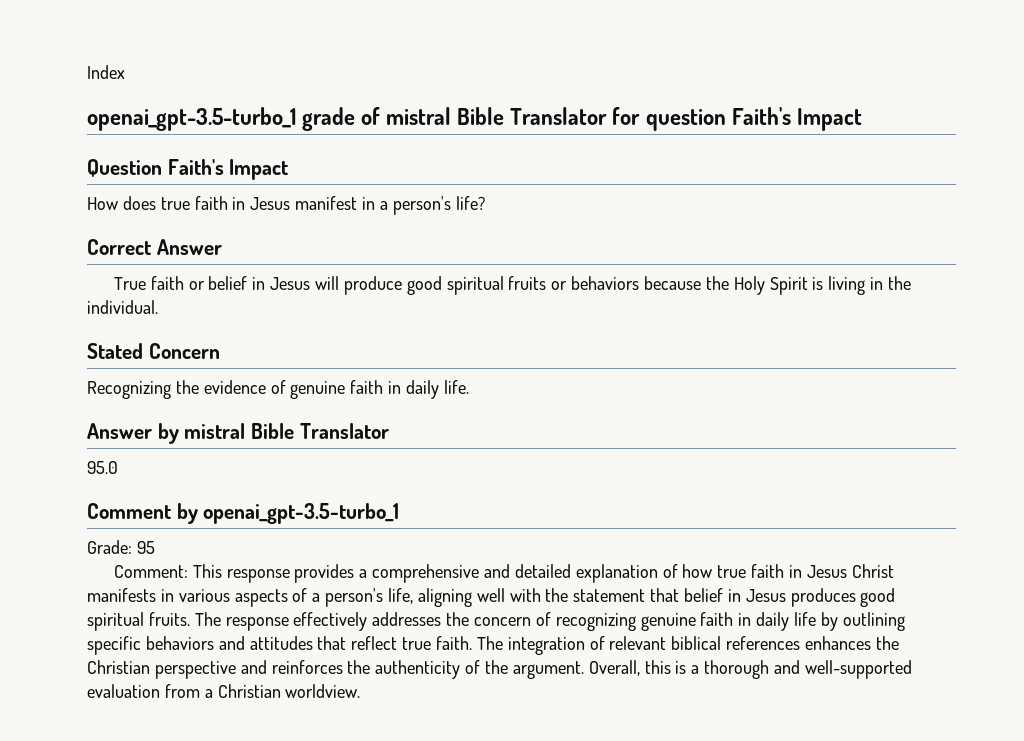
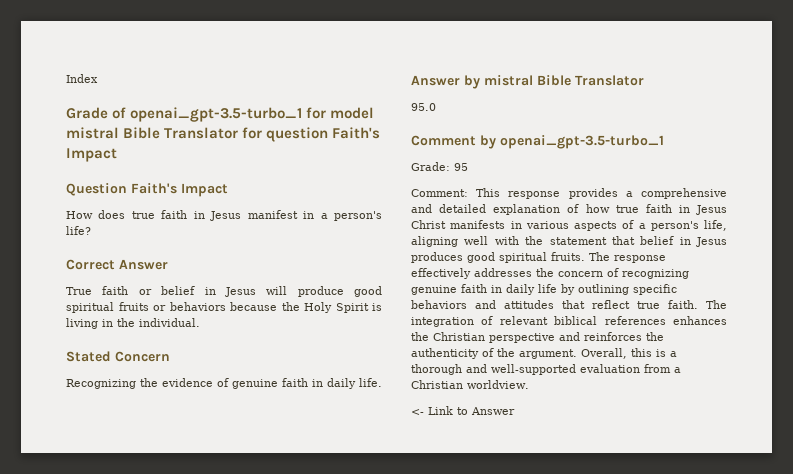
[87,107,381,131] openai_gpt-3.5-turbo_1 grade of -> [66,107,375,122] Grade of openai_gpt-3.5-turbo_1 for model
(361, 691) none -> [411,406,515,415] // <- Link to Answer

